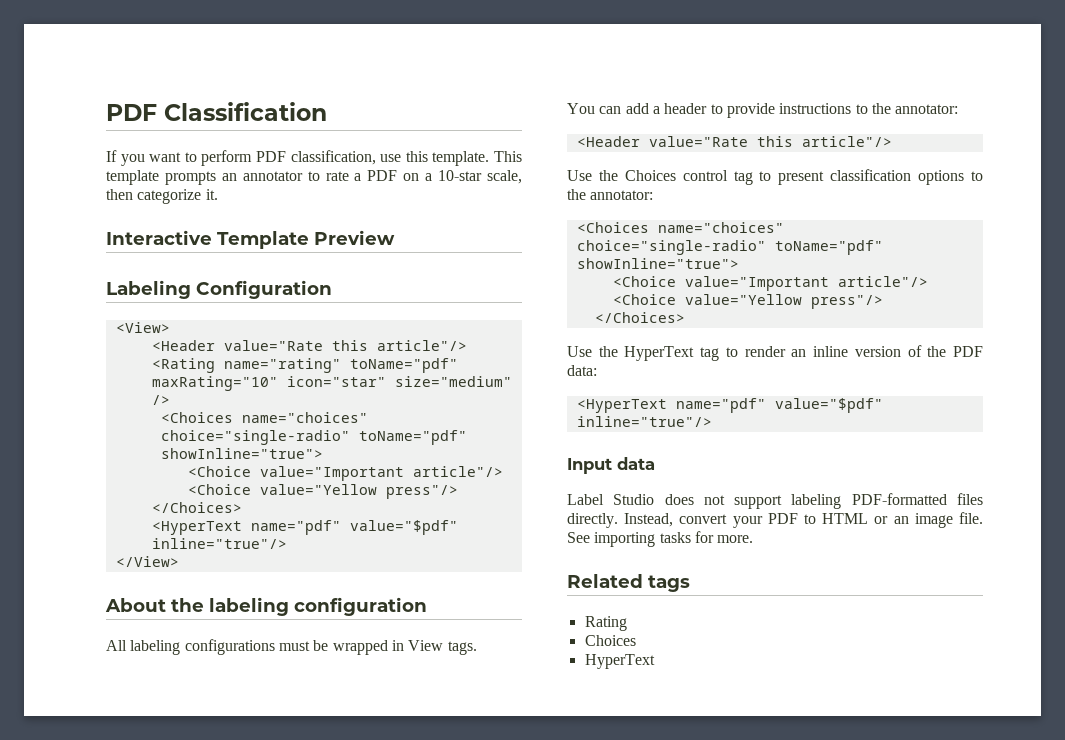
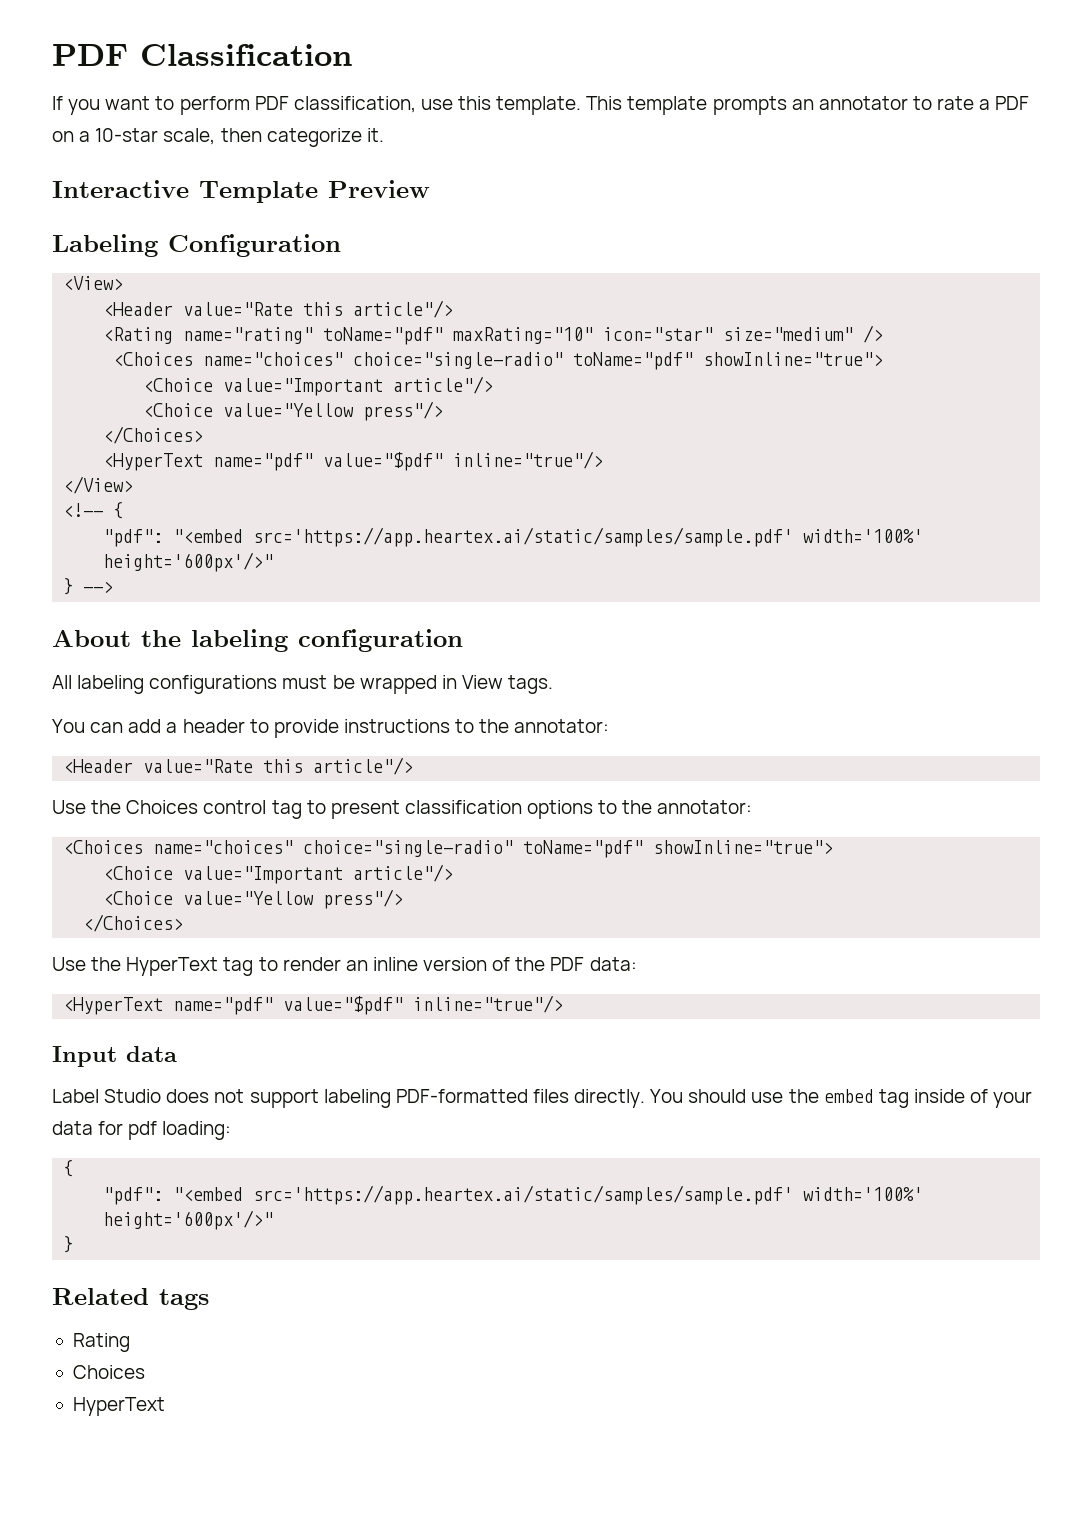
(179, 561) none -> [63,502,124,519] [103,527,924,547] [103,552,274,572] [63,578,114,595] // <!-- { // "pdf": "<embed src='https://app.heartex.ai/static/samples/sample.pdf' width='100%' height='600px'/>" // } -->
[624,512,983,528] [567,531,754,547] Instead, convert your PDF to HTML or an image file. See importing tasks for more. -> [650,1089,1033,1108] [52,1121,232,1140] [63,1160,74,1177] [103,1185,924,1205] [103,1210,274,1230] [63,1236,74,1253] You should use the embed tag inside of your data for pdf loading: // { // "pdf": "<embed src='https://app.heartex.ai/static/samples/sample.pdf' width='100%' height='600px'/>" // }

